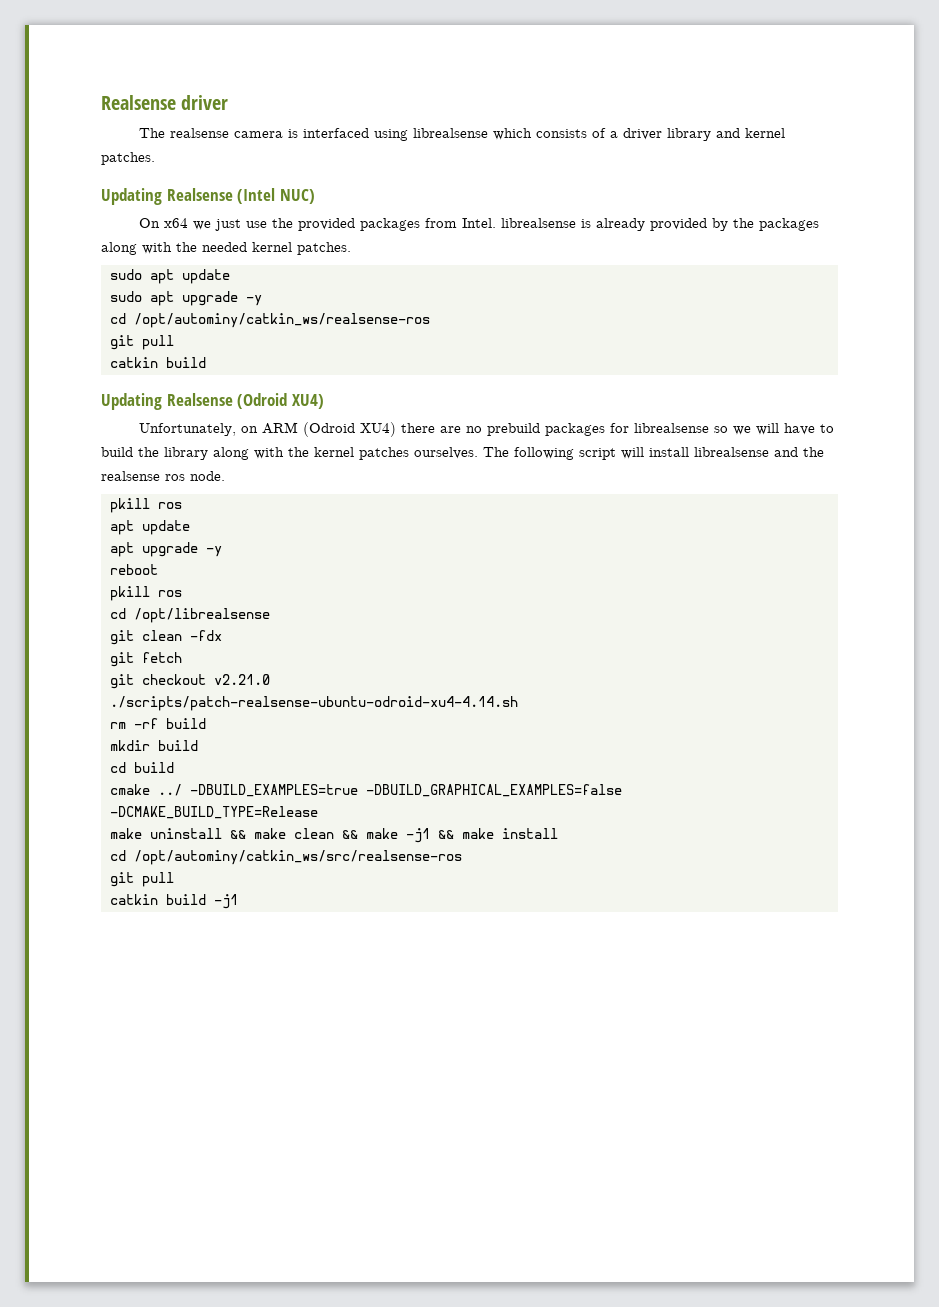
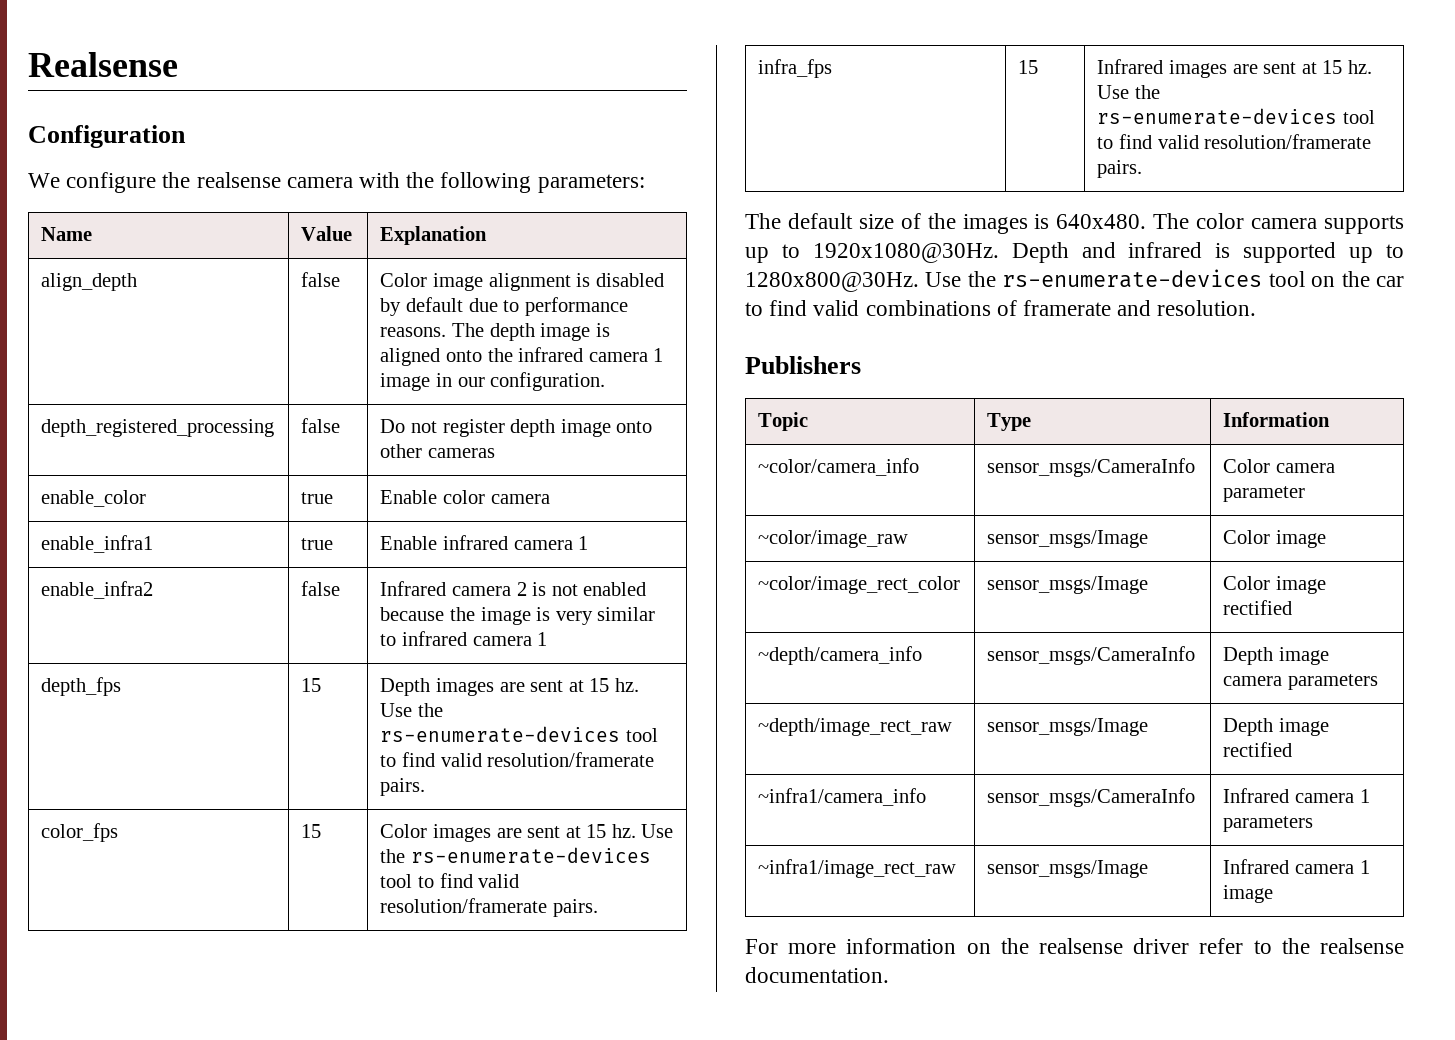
[101,95,229,110] [138,128,785,141] [101,152,155,165] [101,188,315,205] [138,218,819,231] [101,242,351,255] [110,269,230,284] [110,291,262,306] [110,313,430,328] [110,335,174,350] [110,357,206,368] [101,393,324,410] [138,422,834,437] [101,447,824,460] [101,471,225,481] [110,498,182,513] [110,520,190,535] [110,542,222,557] [110,564,158,575] [110,586,182,601] [110,608,270,623] [110,630,222,645] [110,652,182,667] [110,674,270,689] [110,696,518,711] [110,718,206,729] [110,740,198,751] [110,762,174,773] [110,784,622,797] [110,806,318,819] [110,828,558,843] [110,850,462,865] [110,872,174,887] [110,894,238,909] Realsense driver // The realsense camera is interfaced using librealsense which consists of a driver library and kernel patches. // Updating Realsense (Intel NUC) // On x64 we just use the provided packages from Intel. librealsense is already provided by the packages along with the needed kernel patches. // sudo apt update // sudo apt upgrade -y // cd /opt/autominy/catkin_ws/realsense-ros // git pull // catkin build // Updating Realsense (Odroid XU4) // Unfortunately, on ARM (Odroid XU4) there are no prebuild packages for librealsense so we will have to build the library along with the kernel patches ourselves. The following script will install librealsense and the realsense ros node. // pkill ros // apt update // apt upgrade -y // reboot // pkill ros // cd /opt/librealsense // git clean -fdx // git fetch // git checkout v2.21.0 // ./scripts/patch-realsense-ubuntu-odroid-xu4-4.14.sh // rm -rf build // mkdir build // cd build // cmake ../ -DBUILD_EXAMPLES=true -DBUILD_GRAPHICAL_EXAMPLES=false -DCMAKE_BUILD_TYPE=Release // make uninstall && make clean && make -j1 && make install // cd /opt/autominy/catkin_ws/src/realsense-ros // git pull // catkin build -j1 -> [28,52,178,77] [28,125,186,148] [28,172,645,193] [41,227,93,241] [301,226,353,241] [380,226,488,245] [41,273,138,291] [301,272,341,287] [380,273,664,291] [380,297,628,316] [380,323,610,341] [380,347,664,366] [380,372,606,391] [41,419,275,437] [301,418,341,433] [380,419,653,437] [380,444,496,458] [41,490,147,507] [301,492,334,504] [380,490,550,504] [41,535,154,553] [301,538,334,550] [380,535,589,550] [41,581,154,599] [301,581,341,596] [380,581,647,596] [380,607,656,625] [380,631,548,646] [41,677,122,696] [301,678,322,692] [380,678,639,696] [380,703,444,717] [380,726,659,743] [380,752,655,767] [380,778,426,796] [41,823,119,842] [301,824,322,838] [380,824,674,842] [380,847,652,864] [380,873,520,888] [380,898,599,917] [758,59,833,78] [1018,60,1039,74] [1097,59,1372,78] [1097,85,1161,99] [1097,108,1376,125] [1097,134,1372,149] [1097,160,1143,178] [745,213,1404,234] [745,242,1405,263] [745,269,1404,292] [745,300,1257,316] [745,356,861,374] [758,412,809,431] [987,413,1032,431] [1223,412,1331,427] [758,458,920,476] [987,458,1196,477] [1223,459,1336,473] [1223,486,1306,502] [758,530,909,548] [987,530,1149,548] [1223,530,1327,548] [758,576,961,594] [987,576,1149,594] [1223,576,1327,594] [1223,600,1293,615] [758,646,923,665] [987,646,1196,665] [1223,647,1330,665] [1223,674,1379,690] [758,718,953,736] [987,718,1149,736] [1223,718,1330,736] [1223,742,1293,757] [758,788,927,806] [987,788,1196,807] [1223,788,1370,803] [1223,816,1314,832] [758,859,957,878] [987,860,1149,878] [1223,859,1370,874] [1223,885,1274,903] [745,938,1404,954] [745,967,889,983] Realsense // Configuration // We configure the realsense camera with the following parameters: // Name | Value | Explanation // align_depth | false | Color image alignment is disabled by default due to performance reasons. The depth image is aligned onto the infrared camera 1 image in our configuration. // depth_registered_processing | false | Do not register depth image onto other cameras // enable_color | true | Enable color camera // enable_infra1 | true | Enable infrared camera 1 // enable_infra2 | false | Infrared camera 2 is not enabled because the image is very similar to infrared camera 1 // depth_fps | 15 | Depth images are sent at 15 hz. Use the rs-enumerate-devices tool to find valid resolution/framerate pairs. // color_fps | 15 | Color images are sent at 15 hz. Use the rs-enumerate-devices tool to find valid resolution/framerate pairs. // infra_fps | 15 | Infrared images are sent at 15 hz. Use the rs-enumerate-devices tool to find valid resolution/framerate pairs. // The default size of the images is 640x480. The color camera supports up to 1920x1080@30Hz. Depth and infrared is supported up to 1280x800@30Hz. Use the rs-enumerate-devices tool on the car to find valid combinations of framerate and resolution. // Publishers // Topic | Type | Information // ~color/camera_info | sensor_msgs/CameraInfo | Color camera parameter // ~color/image_raw | sensor_msgs/Image | Color image // ~color/image_rect_color | sensor_msgs/Image | Color image rectified // ~depth/camera_info | sensor_msgs/CameraInfo | Depth image camera parameters // ~depth/image_rect_raw | sensor_msgs/Image | Depth image rectified // ~infra1/camera_info | sensor_msgs/CameraInfo | Infrared camera 1 parameters // ~infra1/image_rect_raw | sensor_msgs/Image | Infrared camera 1 image // For more information on the realsense driver refer to the realsense documentation.

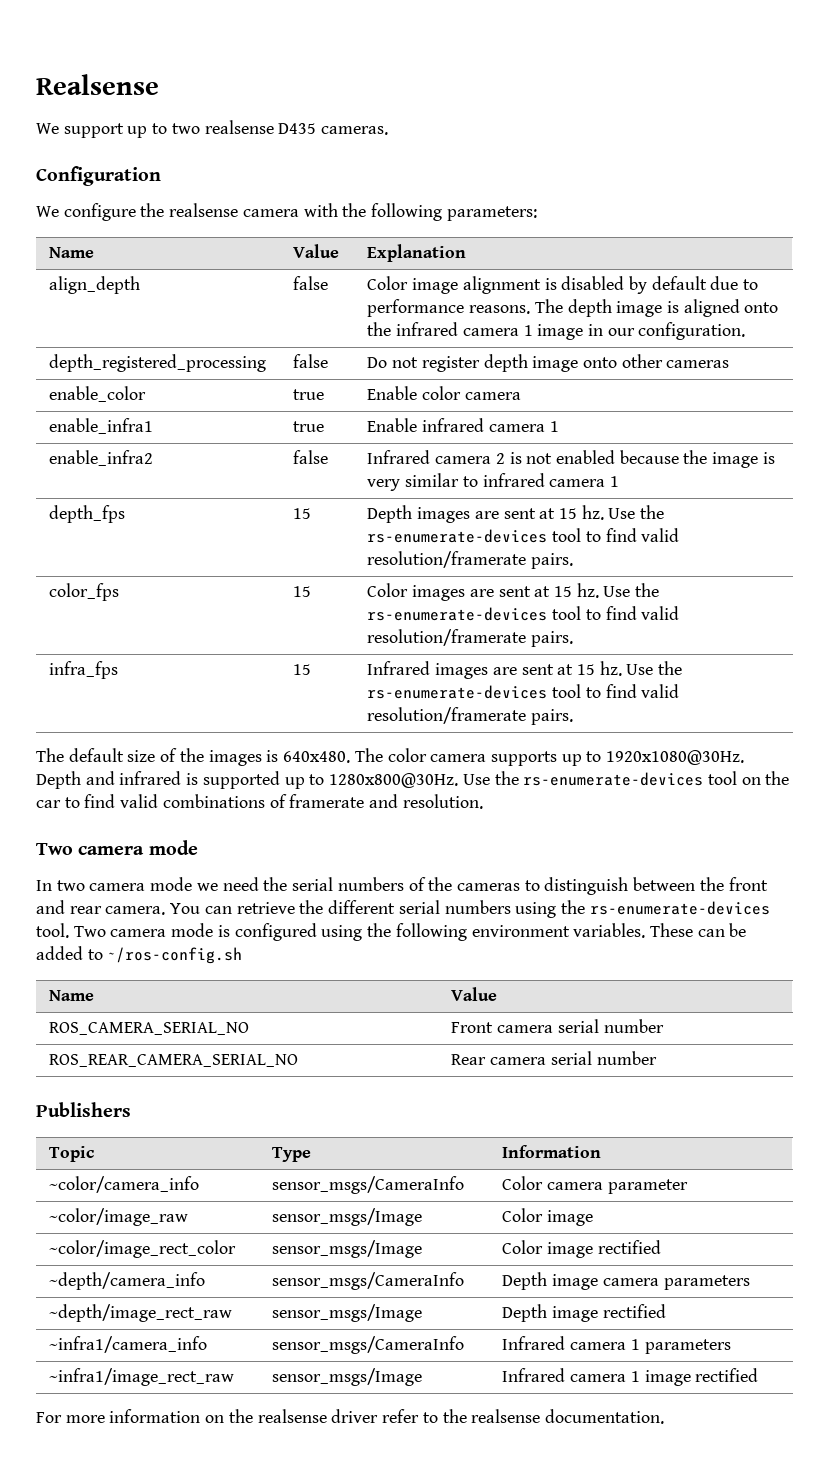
(178, 64) none -> [36,120,389,138] // We support up to two realsense D435 cameras.
(1257, 308) none -> [36,840,198,855] [36,877,768,895] [36,900,770,918] [36,923,747,941] [36,946,243,964] [49,990,95,1001] [451,987,498,1001] [49,1022,250,1035] [451,1019,664,1033] [49,1054,299,1067] [451,1051,657,1065] // Two camera mode // In two camera mode we need the serial numbers of the cameras to distinguish between the front and rear camera. You can retrieve the different serial numbers using the rs-enumerate-devices tool. Two camera mode is configured using the following environment variables. These can be added to ~/ros-config.sh // Name | Value // ROS_CAMERA_SERIAL_NO | Front camera serial number // ROS_REAR_CAMERA_SERIAL_NO | Rear camera serial number
(1274, 894) none -> [695,1368,759,1382] rectified

